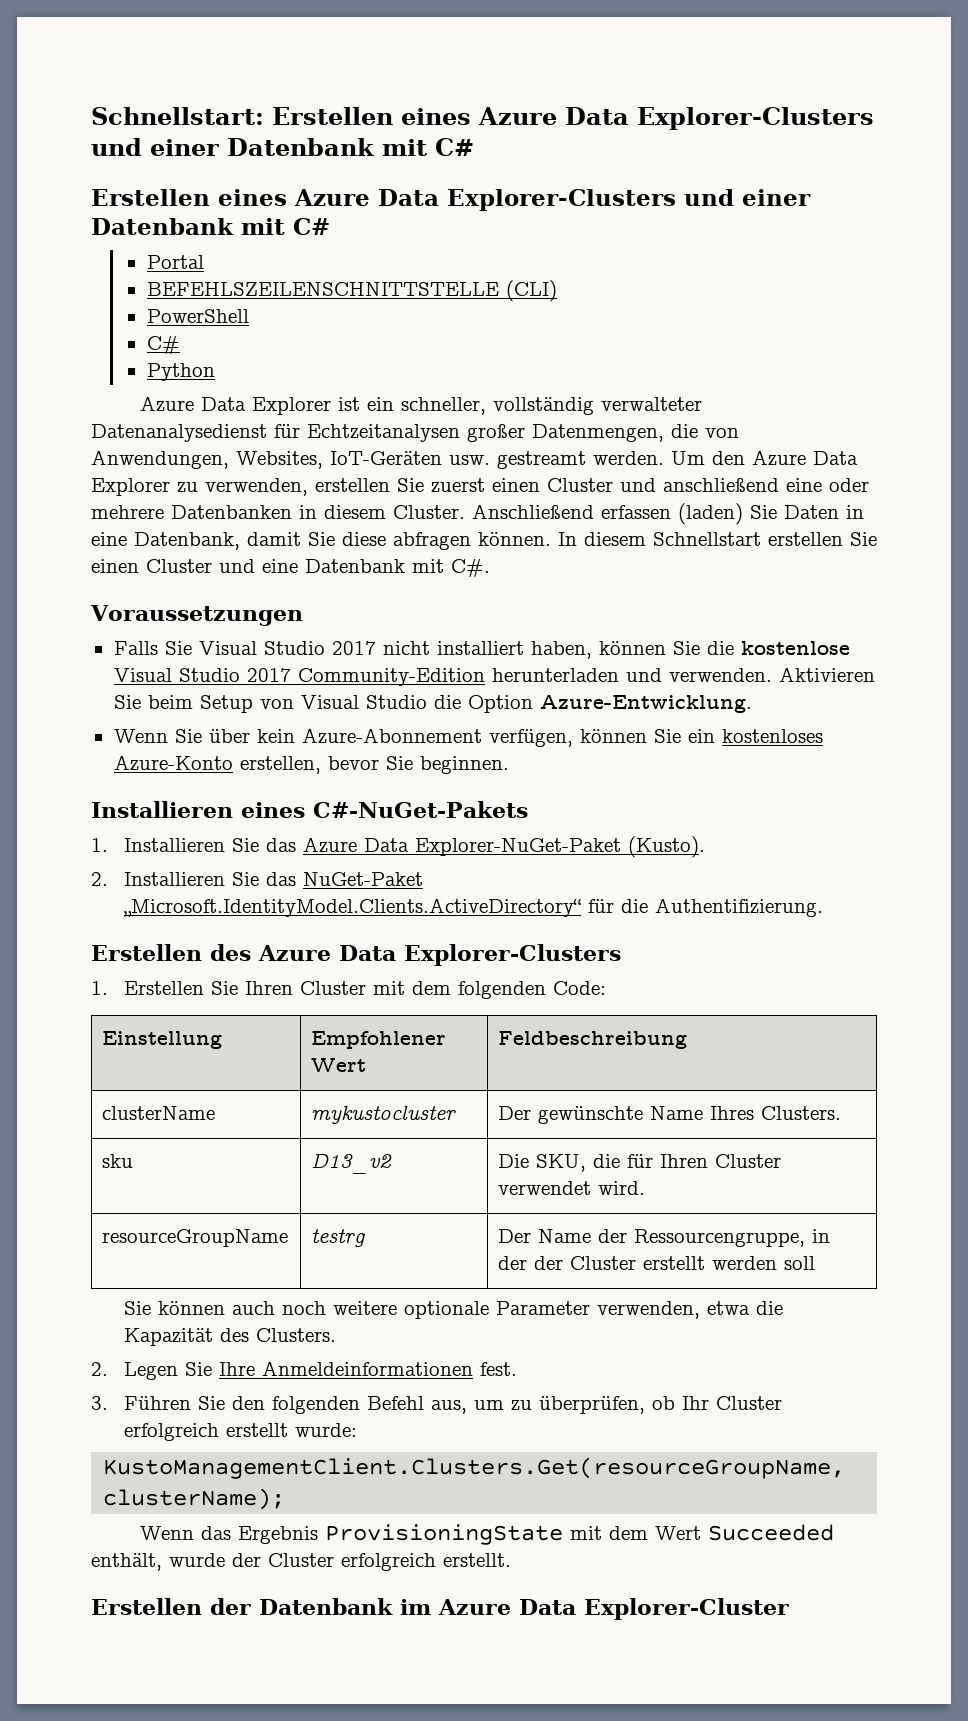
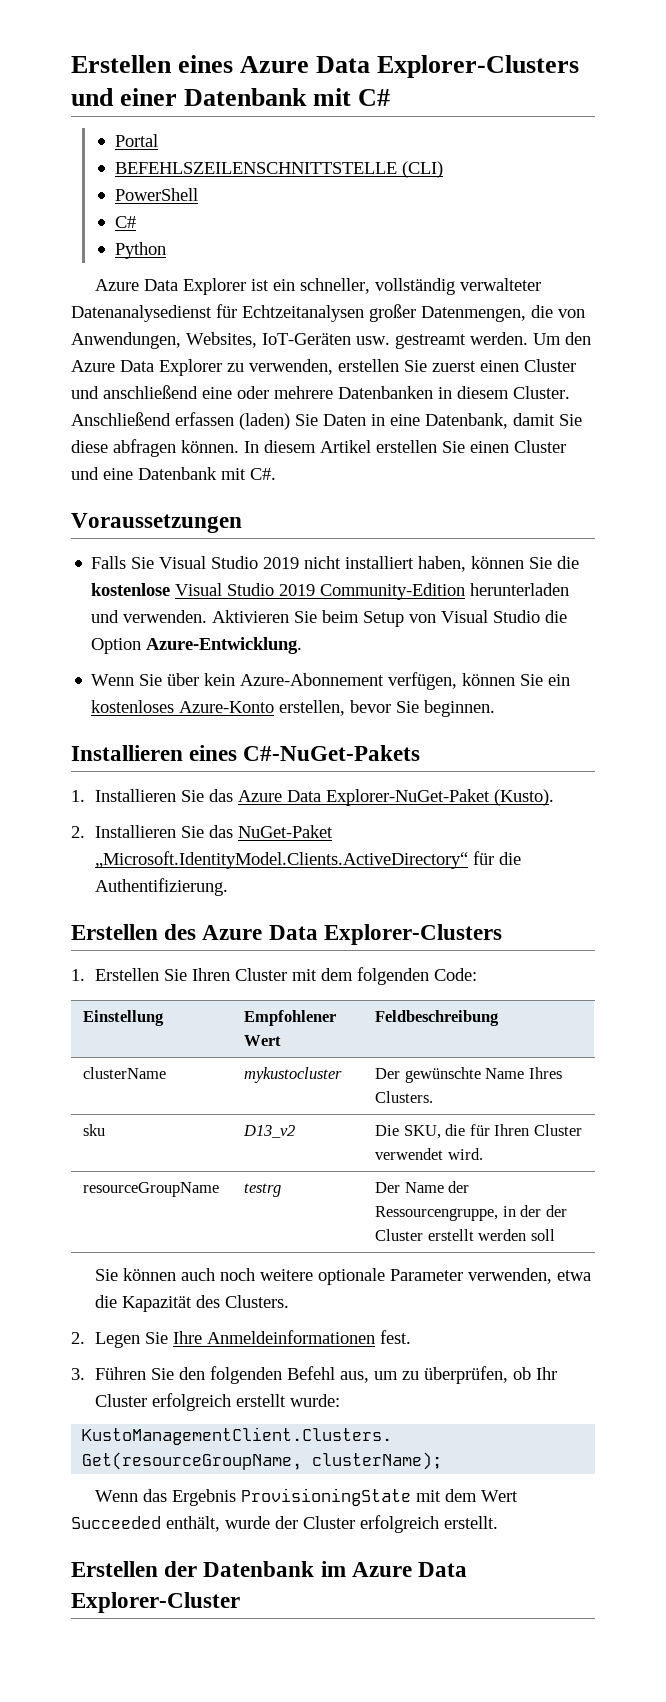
[91,107,874,130] [91,138,474,156] Schnellstart: Erstellen eines Azure Data Explorer-Clusters und einer Datenbank mit C# // -> (71, 64) none
[653,532,761,546] Schnellstart -> [320,440,371,453] Artikel
[331,641,376,655] 2017 -> [263,557,300,569] 2019
[246,668,291,682] 2017 -> [279,584,316,596] 2019

